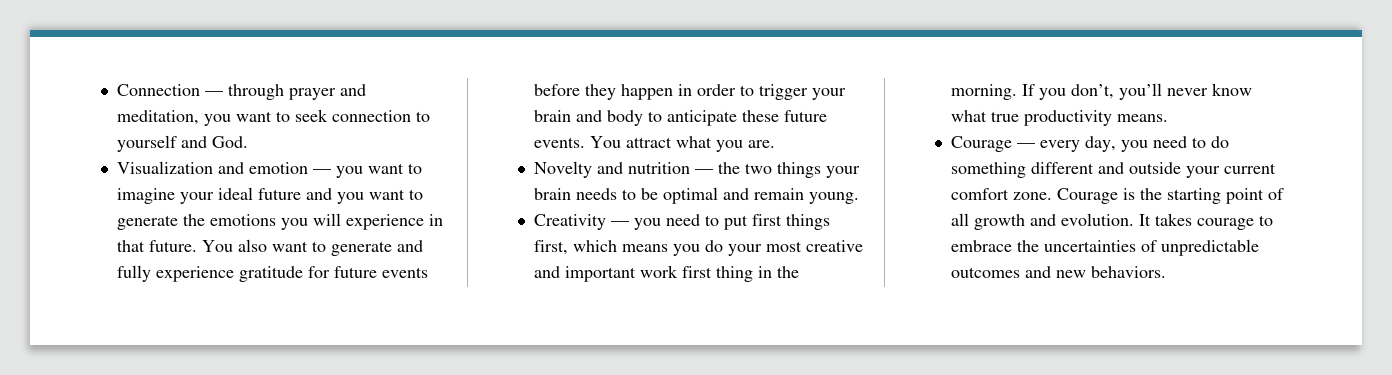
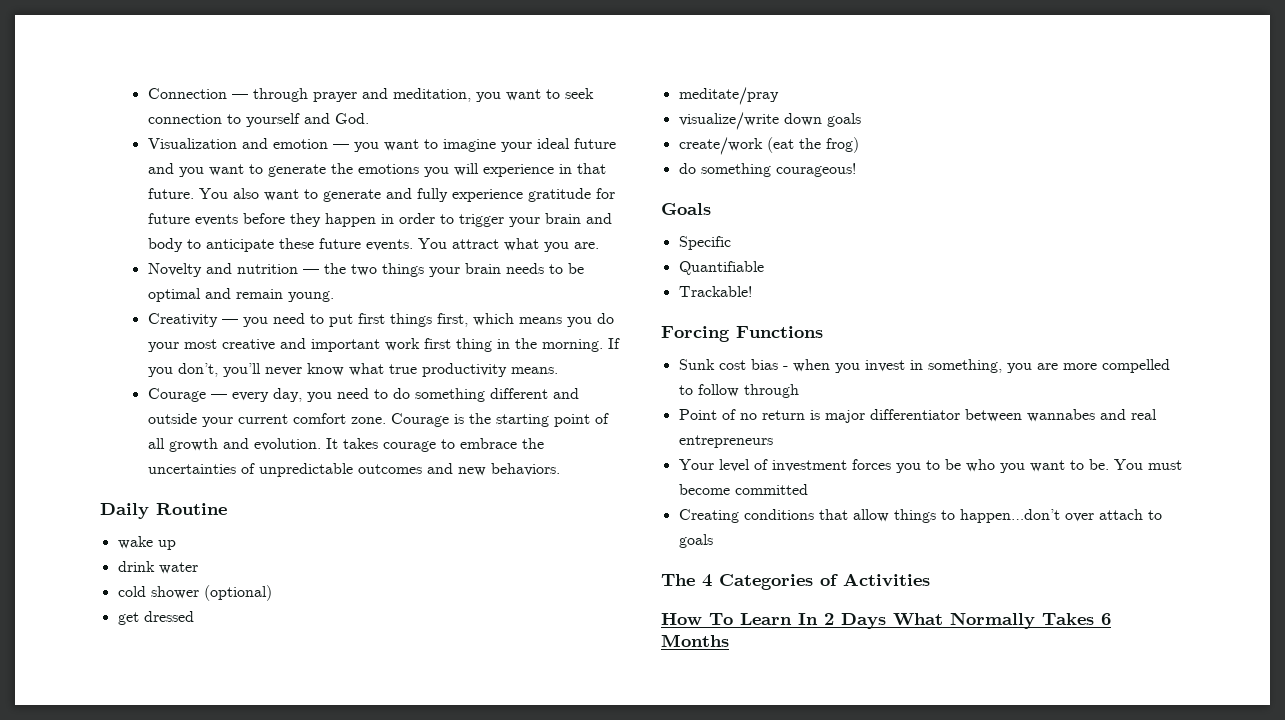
(1166, 272) none -> [100,503,227,519] [117,536,176,550] [117,561,198,574] [117,585,272,601] [117,611,194,625] [678,87,779,105] [678,112,861,130] [678,137,859,155] [678,163,856,177] [661,203,711,215] [678,236,731,250] [678,261,764,275] [678,286,752,297] [661,326,823,342] [678,359,1170,373] [678,384,799,398] [678,409,1157,423] [678,435,773,448] [678,459,1182,473] [678,484,808,495] [678,509,1162,523] [678,534,713,548] [661,573,930,590] [661,612,1111,629] [661,634,729,647] // Daily Routine // wake up // drink water // cold shower (optional) // get dressed // meditate/pray // visualize/write down goals // create/work (eat the frog) // do something courageous! // Goals // Specific // Quantifiable // Trackable! // Forcing Functions // Sunk cost bias - when you invest in something, you are more compelled to follow through // Point of no return is major differentiator between wannabes and real entrepreneurs // Your level of investment forces you to be who you want to be. You must become committed // Creating conditions that allow things to happen…don’t over attach to goals // The 4 Categories of Activities // How To Learn In 2 Days What Normally Takes 6 Months

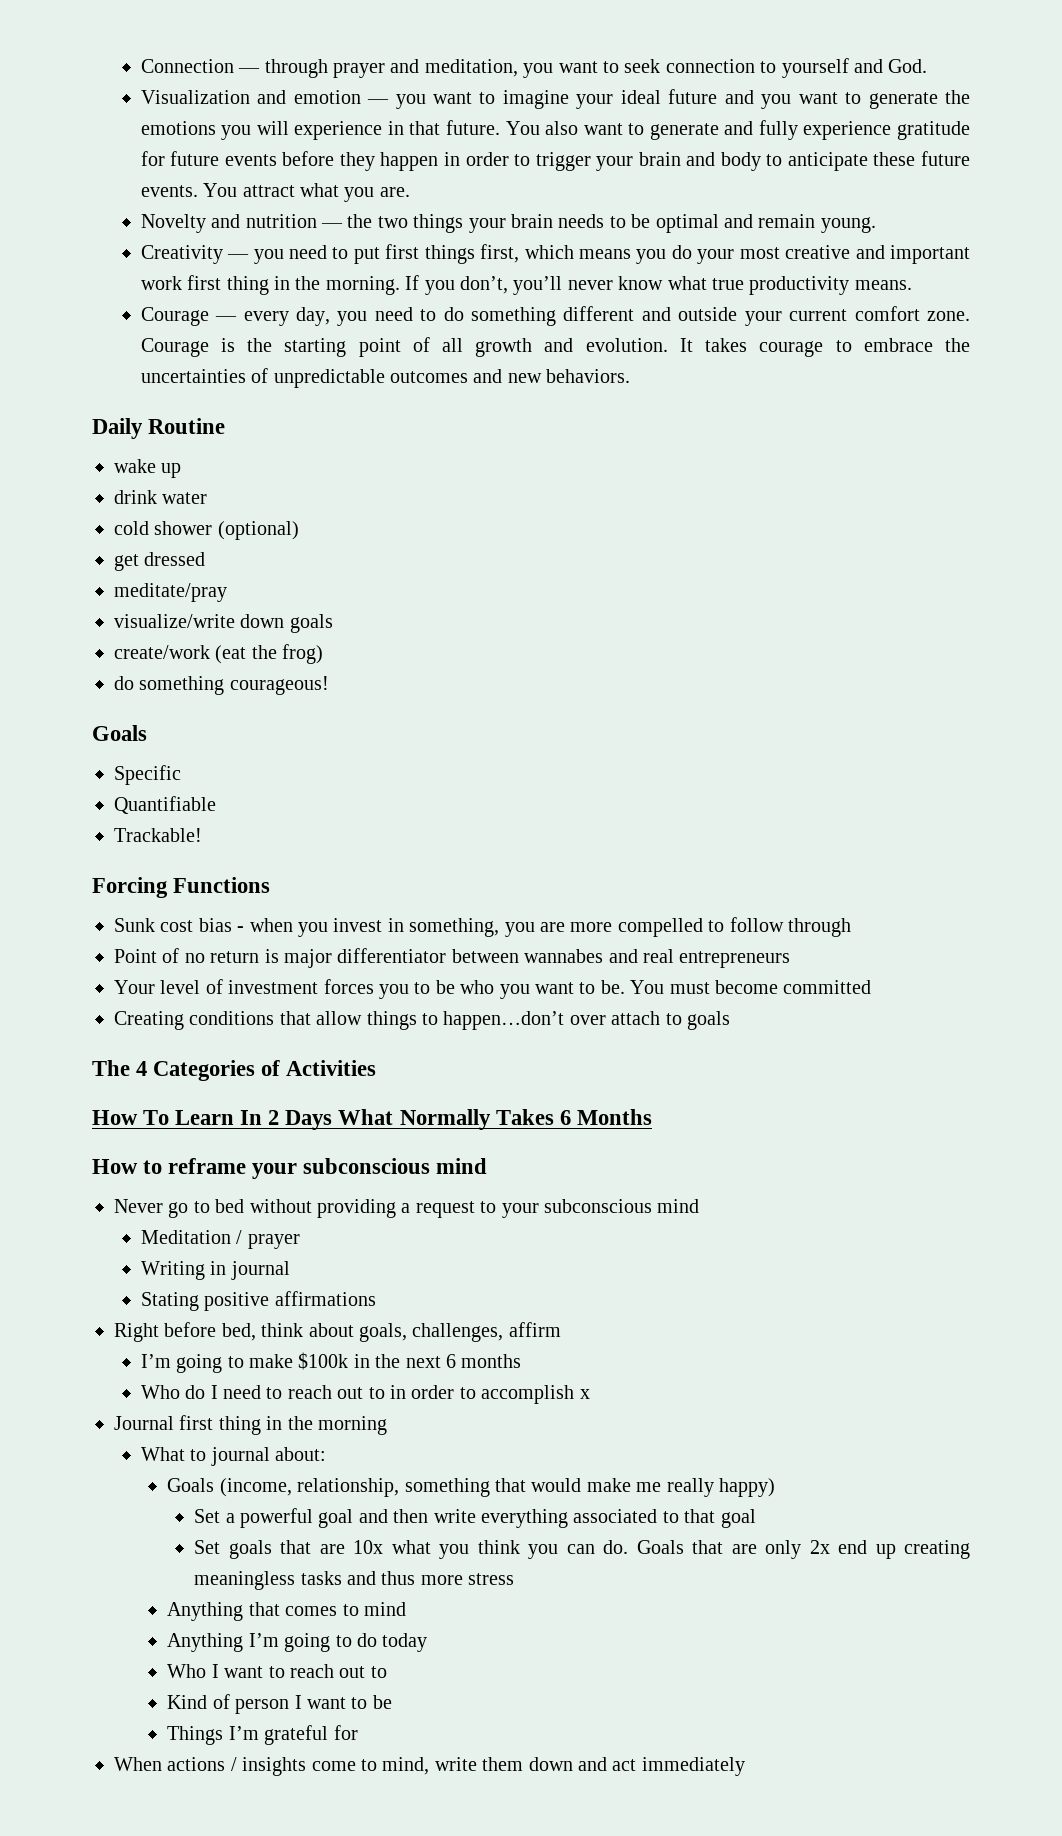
(729, 640) none -> [92,1158,488,1179] [114,1199,700,1218] [140,1230,300,1249] [140,1261,290,1280] [140,1291,376,1311] [114,1322,561,1342] [140,1352,522,1373] [140,1385,590,1404] [114,1415,387,1435] [140,1447,326,1466] [167,1478,776,1497] [194,1508,756,1528] [194,1540,971,1559] [194,1571,515,1590] [167,1602,407,1621] [167,1633,428,1652] [167,1664,387,1678] [167,1694,392,1714] [167,1725,358,1745] [114,1757,745,1776] // How to reframe your subconscious mind // Never go to bed without providing a request to your subconscious mind // Meditation / prayer // Writing in journal // Stating positive affirmations // Right before bed, think about goals, challenges, affirm // I’m going to make $100k in the next 6 months // Who do I need to reach out to in order to accomplish x // Journal first thing in the morning // What to journal about: // Goals (income, relationship, something that would make me really happy) // Set a powerful goal and then write everything associated to that goal // Set goals that are 10x what you think you can do. Goals that are only 2x end up creating meaningless tasks and thus more stress // Anything that comes to mind // Anything I’m going to do today // Who I want to reach out to // Kind of person I want to be // Things I’m grateful for // When actions / insights come to mind, write them down and act immediately

